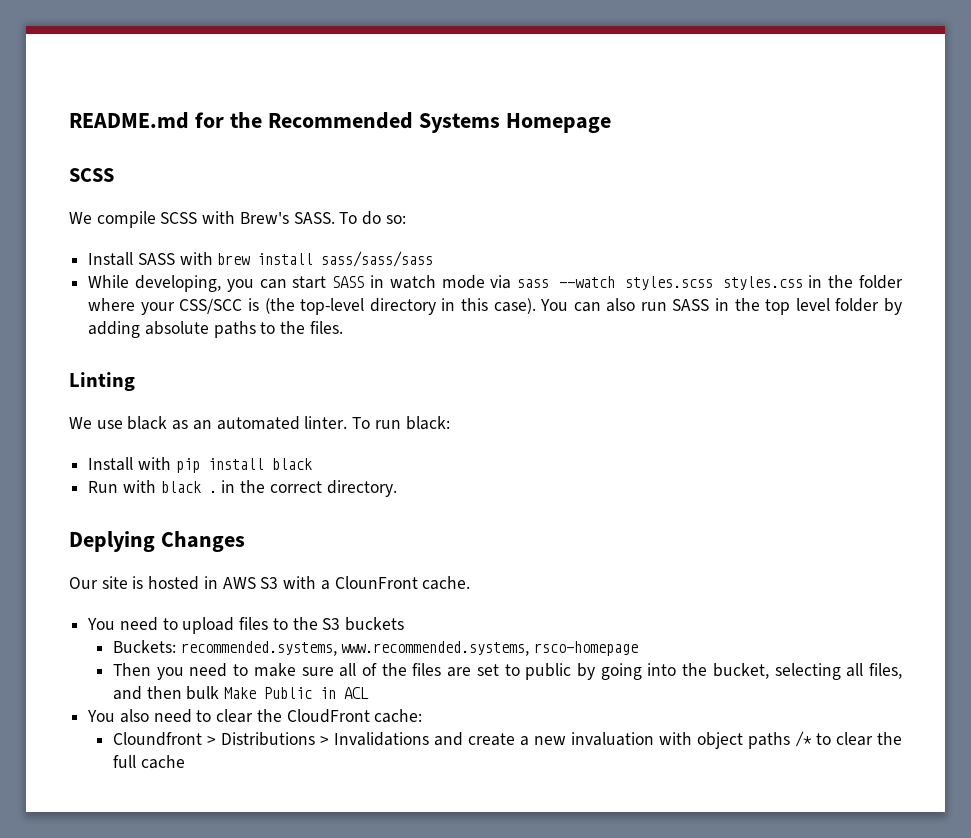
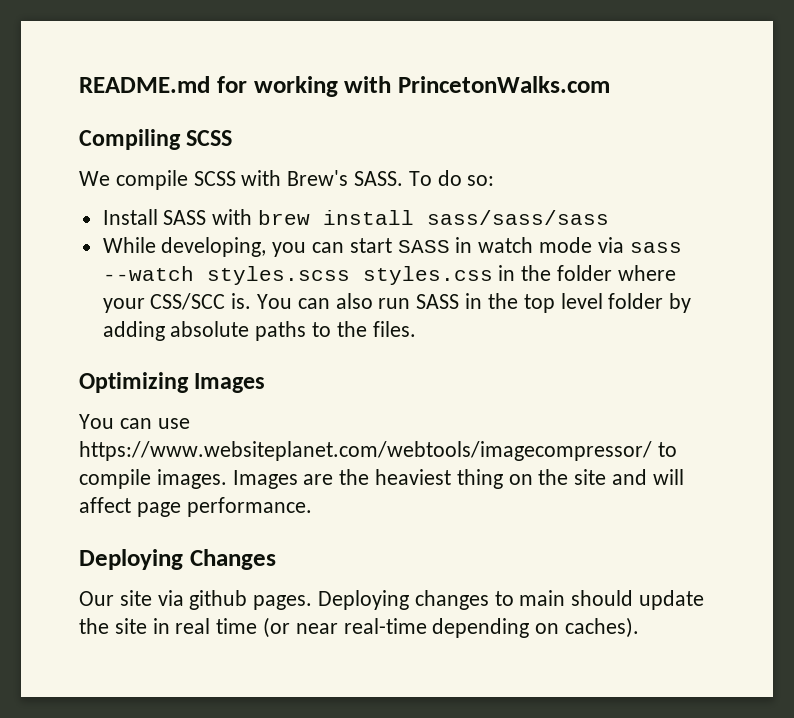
[229,112,611,133] the Recommended Systems Homepage // -> [253,76,610,97] [79,129,181,150] working with PrincetonWalks.com // Compiling
[248,298,536,315] is (the top-level directory in this case). -> [231,293,252,309] is.
[69,372,135,391] [69,416,450,430] [88,457,312,473] [88,480,397,497] [69,531,245,552] [69,576,471,590] [87,617,405,634] [112,640,639,656] [112,663,902,680] [112,686,370,700] [87,709,423,723] [112,731,902,749] [112,755,185,769] Linting // We use black as an automated linter. To run black: // Install with pip install black // Run with black . in the correct directory. // Deplying Changes // Our site is hosted in AWS S3 with a ClounFront cache. // You need to upload files to the S3 buckets // Buckets: recommended.systems, www.recommended.systems, rsco-homepage // Then you need to make sure all of the files are set to public by going into the bucket, selecting all files, and then bulk Make Public in ACL // You also need to clear the CloudFront cache: // Cloundfront > Distributions > Invalidations and create a new invaluation with object paths /* to clear the full cache -> [79,372,266,393] [79,414,190,429] [79,441,677,461] [79,469,684,489] [79,497,312,517] [79,549,276,570] [79,590,705,610] [79,617,640,638] Optimizing Images // You can use https://www.websiteplanet.com/webtools/imagecompressor/ to compile images. Images are the heaviest thing on the site and will affect page performance. // Deploying Changes // Our site via github pages. Deploying changes to main should update the site in real time (or near real-time depending on caches).

